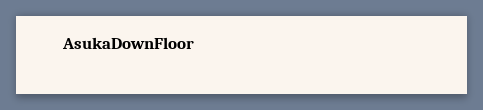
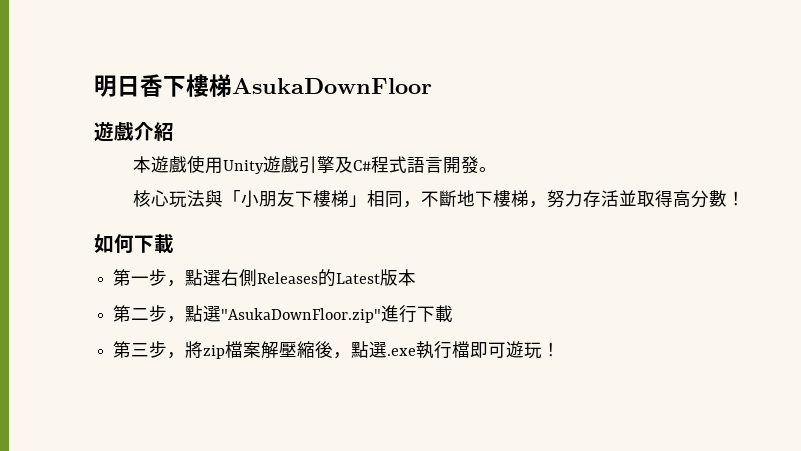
[62,37,194,49] AsukaDownFloor -> [94,74,432,97] [94,121,174,142] [133,155,498,174] [133,190,746,208] [94,234,174,254] [113,269,417,287] [113,305,454,323] [113,341,561,359] 明日香下樓梯AsukaDownFloor // 遊戲介紹 // 本遊戲使用Unity遊戲引擎及C#程式語言開發。 // 核心玩法與「小朋友下樓梯」相同，不斷地下樓梯，努力存活並取得高分數！ // 如何下載 // 第一步，點選右側Releases的Latest版本 // 第二步，點選"AsukaDownFloor.zip"進行下載 // 第三步，將zip檔案解壓縮後，點選.exe執行檔即可遊玩！

